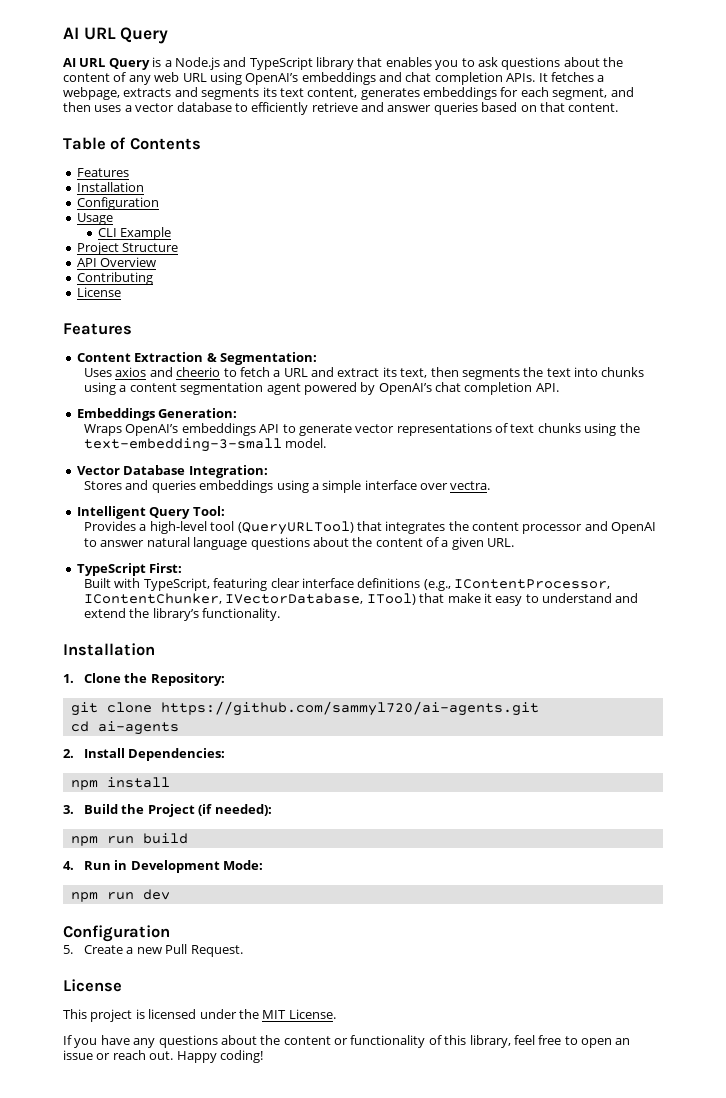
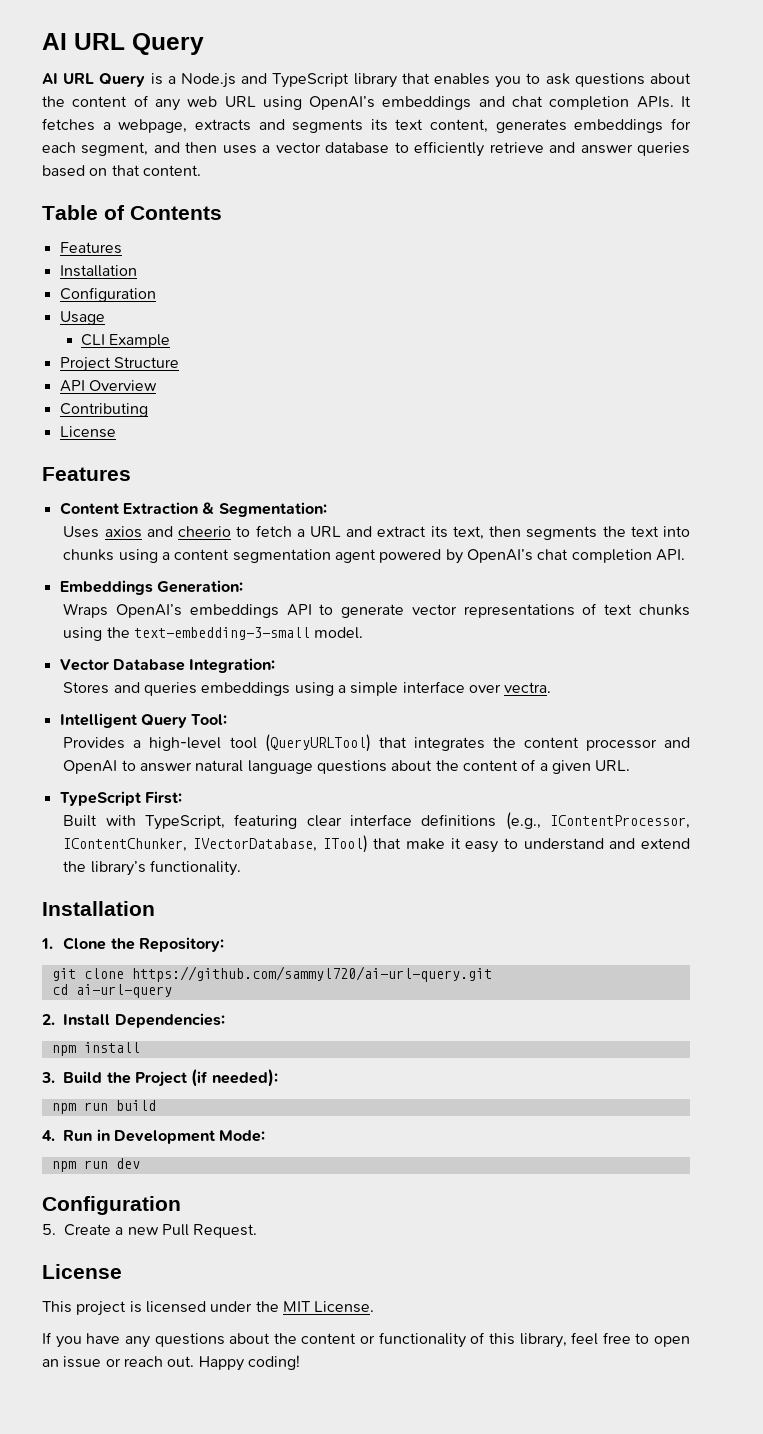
[160,701,539,716] https://github.com/sammyl720/ai-agents.git -> [131,966,492,982] https://github.com/sammyl720/ai-url-query.git
[97,721,179,735] ai-agents -> [75,984,172,998] ai-url-query

